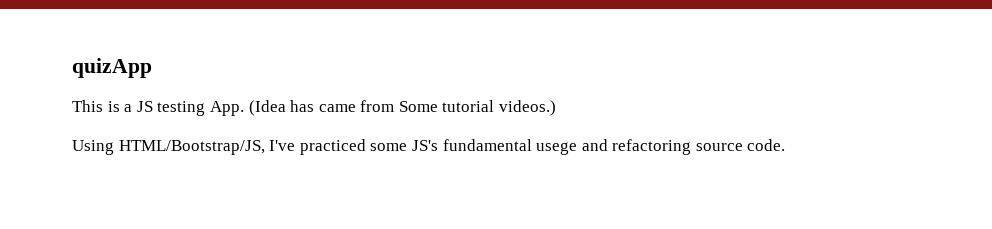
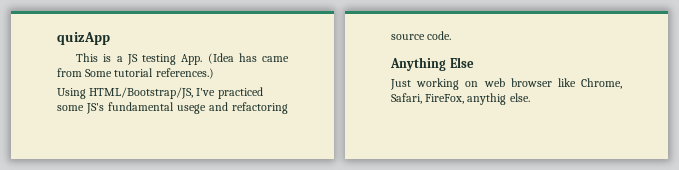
[499,100,557,116] videos.) -> [155,68,214,79] references.)
(786, 145) none -> [390,57,474,71] [390,78,622,90] [391,93,530,105] // Anything Else // Just working on web browser like Chrome, Safari, FireFox, anythig else.

